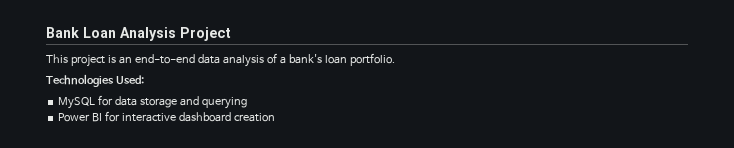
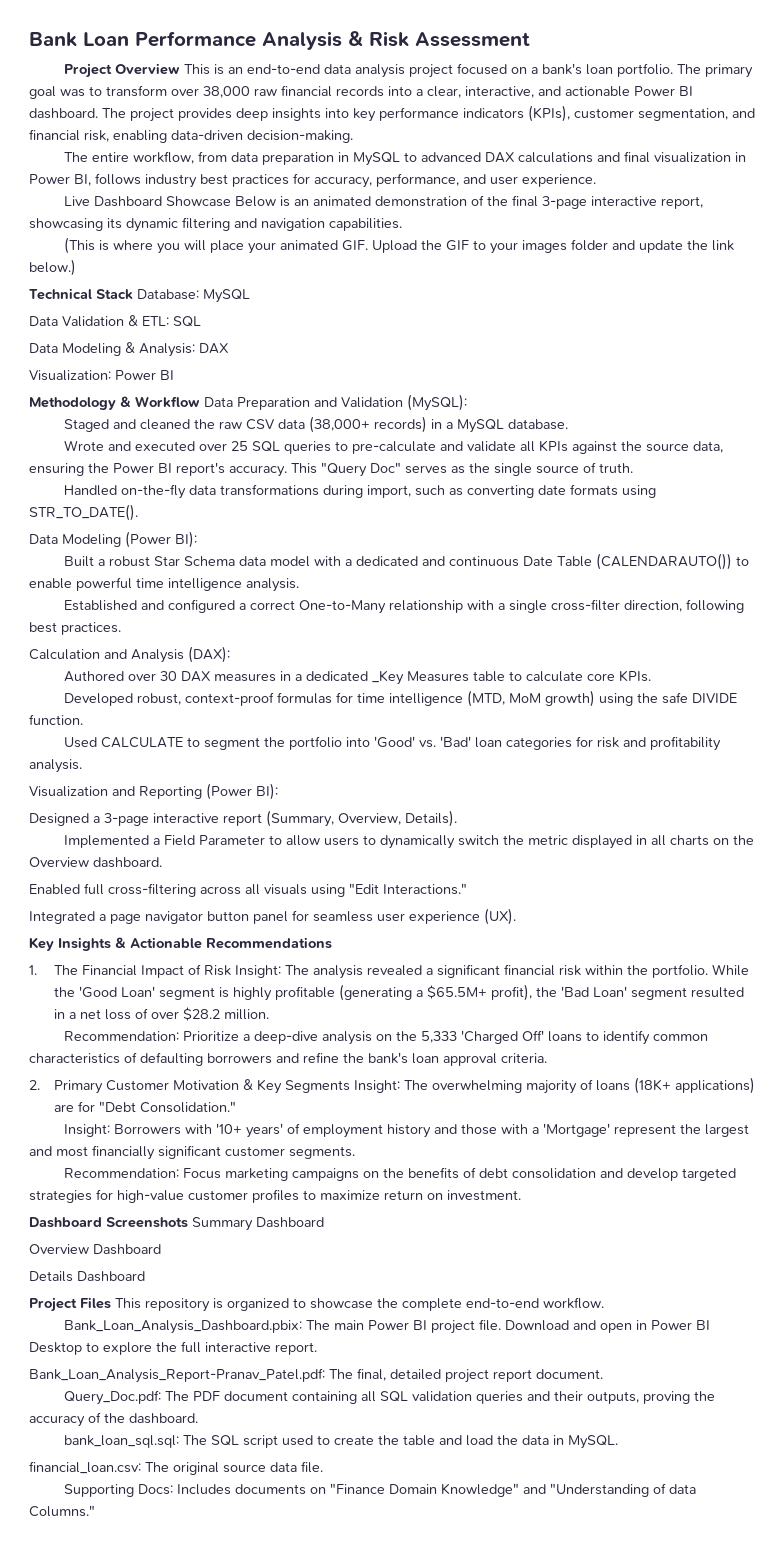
[120,27,231,41] [46,54,105,67] Analysis Project // This project -> [135,31,530,50] [63,63,210,78] Performance Analysis & Risk Assessment // Project Overview This
[266,53,277,64] of -> [408,63,527,78] project focused on
[46,74,144,87] [58,95,247,109] [58,111,275,122] // Technologies Used: // MySQL for data storage and querying // Power BI for interactive dashboard creation -> [676,64,753,78] [29,85,693,99] [29,105,755,122] [29,129,353,143] [63,151,746,166] [29,173,596,188] [63,195,703,209] [29,217,402,232] [63,237,734,254] [29,259,76,276] [29,288,250,303] [29,315,201,327] [29,342,229,357] [29,370,174,381] [29,394,467,411] [63,416,568,433] [63,440,723,454] [29,462,633,477] [63,484,656,499] [29,504,138,521] [29,531,197,548] [63,553,749,570] [29,577,299,592] [63,599,744,614] [29,622,121,635] [29,646,230,663] [63,670,651,685] [63,690,737,707] [29,714,83,725] [63,736,721,751] [29,759,82,773] [29,783,278,800] [29,810,457,827] [63,835,754,849] [29,857,162,868] [29,883,467,897] [29,908,516,925] [29,937,332,951] [29,964,749,979] [53,984,744,1001] [53,1007,269,1021] [63,1030,708,1045] [29,1052,547,1066] [29,1077,755,1094] [53,1101,236,1113] [63,1123,749,1138] [29,1145,355,1160] [63,1167,736,1181] [29,1189,521,1203] [29,1217,324,1231] [29,1244,161,1255] [29,1271,145,1282] [29,1297,604,1312] [63,1319,710,1334] [29,1341,317,1355] [29,1368,603,1383] [63,1390,715,1405] [29,1412,198,1427] [63,1435,618,1449] [29,1461,323,1475] [63,1483,696,1497] [29,1505,95,1517] The primary goal was to transform over 38,000 raw financial records into a clear, interactive, and actionable Power BI dashboard. The project provides deep insights into key performance indicators (KPIs), customer segmentation, and financial risk, enabling data-driven decision-making. // The entire workflow, from data preparation in MySQL to advanced DAX calculations and final visualization in Power BI, follows industry best practices for accuracy, performance, and user experience. // Live Dashboard Showcase Below is an animated demonstration of the final 3-page interactive report, showcasing its dynamic filtering and navigation capabilities. // (This is where you will place your animated GIF. Upload the GIF to your images folder and update the link below.) // Technical Stack Database: MySQL // Data Validation & ETL: SQL // Data Modeling & Analysis: DAX // Visualization: Power BI // Methodology & Workflow Data Preparation and Validation (MySQL): // Staged and cleaned the raw CSV data (38,000+ records) in a MySQL database. // Wrote and executed over 25 SQL queries to pre-calculate and validate all KPIs against the source data, ensuring the Power BI report's accuracy. This "Query Doc" serves as the single source of truth. // Handled on-the-fly data transformations during import, such as converting date formats using STR_TO_DATE(). // Data Modeling (Power BI): // Built a robust Star Schema data model with a dedicated and continuous Date Table (CALENDARAUTO()) to enable powerful time intelligence analysis. // Established and configured a correct One-to-Many relationship with a single cross-filter direction, following best practices. // Calculation and Analysis (DAX): // Authored over 30 DAX measures in a dedicated _Key Measures table to calculate core KPIs. // Developed robust, context-proof formulas for time intelligence (MTD, MoM growth) using the safe DIVIDE function. // Used CALCULATE to segment the portfolio into 'Good' vs. 'Bad' loan categories for risk and profitability analysis. // Visualization and Reporting (Power BI): // Designed a 3-page interactive report (Summary, Overview, Details). // Implemented a Field Parameter to allow users to dynamically switch the metric displayed in all charts on the Overview dashboard. // Enabled full cross-filtering across all visuals using "Edit Interactions." // Integrated a page navigator button panel for seamless user experience (UX). // Key Insights & Actionable Recommendations // 1. The Financial Impact of Risk Insight: The analysis revealed a significant financial risk within the portfolio. While the 'Good Loan' segment is highly profitable (generating a $65.5M+ profit), the 'Bad Loan' segment resulted in a net loss of over $28.2 million. // Recommendation: Prioritize a deep-dive analysis on the 5,333 'Charged Off' loans to identify common characteristics of defaulting borrowers and refine the bank's loan approval criteria. // 2. Primary Customer Motivation & Key Segments Insight: The overwhelming majority of loans (18K+ applications) are for "Debt Consolidation." // Insight: Borrowers with '10+ years' of employment history and those with a 'Mortgage' represent the largest and most financially significant customer segments. // Recommendation: Focus marketing campaigns on the benefits of debt consolidation and develop targeted strategies for high-value customer profiles to maximize return on investment. // Dashboard Screenshots Summary Dashboard // Overview Dashboard // Details Dashboard // Project Files This repository is organized to showcase the complete end-to-end workflow. // Bank_Loan_Analysis_Dashboard.pbix: The main Power BI project file. Download and open in Power BI Desktop to explore the full interactive report. // Bank_Loan_Analysis_Report-Pranav_Patel.pdf: The final, detailed project report document. // Query_Doc.pdf: The PDF document containing all SQL validation queries and their outputs, proving the accuracy of the dashboard. // bank_loan_sql.sql: The SQL script used to create the table and load the data in MySQL. // financial_loan.csv: The original source data file. // Supporting Docs: Includes documents on "Finance Domain Knowledge" and "Understanding of data Columns."

